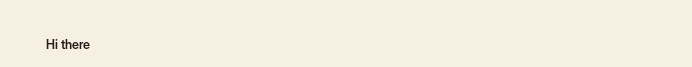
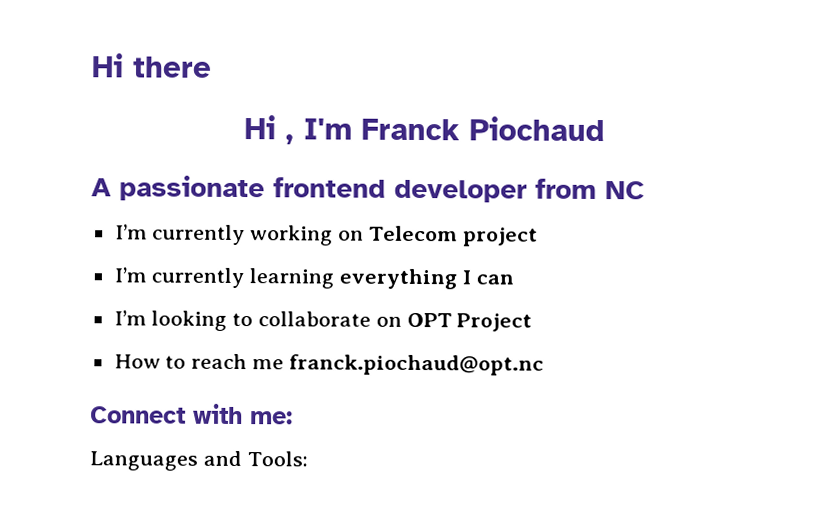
(91, 44) none -> [243,115,604,145] [91,175,645,203] [114,224,538,247] [113,267,514,290] [113,310,533,332] [113,353,544,376] [90,403,293,425] [89,450,308,471] // Hi , I'm Franck Piochaud // A passionate frontend developer from NC // I’m currently working on Telecom project // I’m currently learning everything I can // I’m looking to collaborate on OPT Project // How to reach me franck.piochaud@opt.nc // Connect with me: // Languages and Tools:

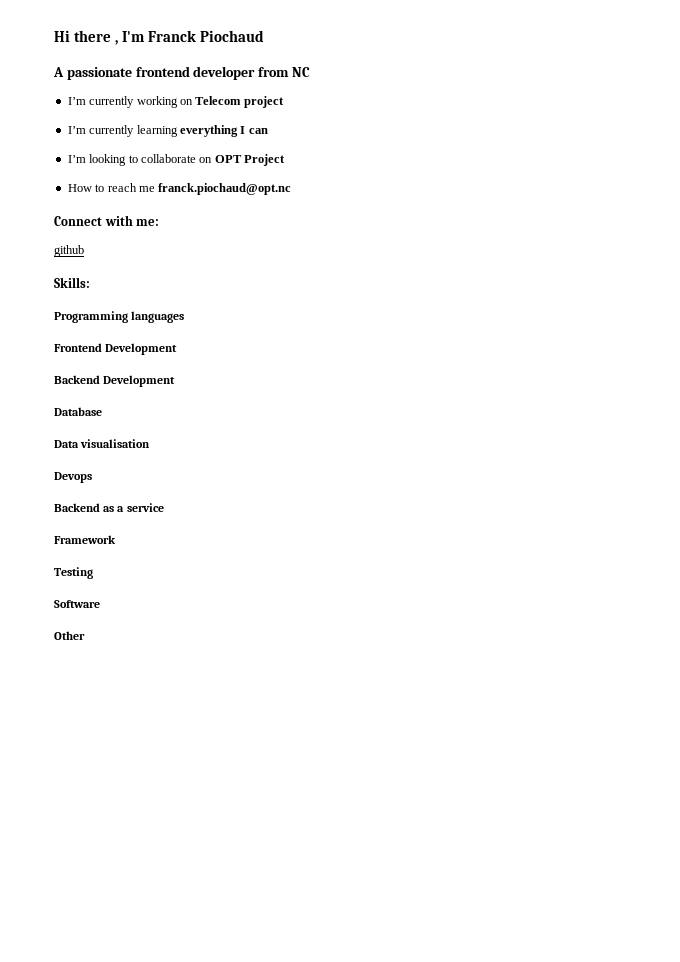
[243,115,276,140] // Hi -> (112, 36) none
[89,450,308,471] Languages and Tools: -> [54,245,84,257] [54,277,90,288] [54,311,185,323] [54,343,178,355] [54,375,176,387] [54,407,102,416] [54,439,151,448] [54,472,92,483] [54,503,164,512] [54,535,116,544] [54,567,93,579] [54,600,100,608] [54,631,85,640] github // Skills: // Programming languages // Frontend Development // Backend Development // Database // Data visualisation // Devops // Backend as a service // Framework // Testing // Software // Other

